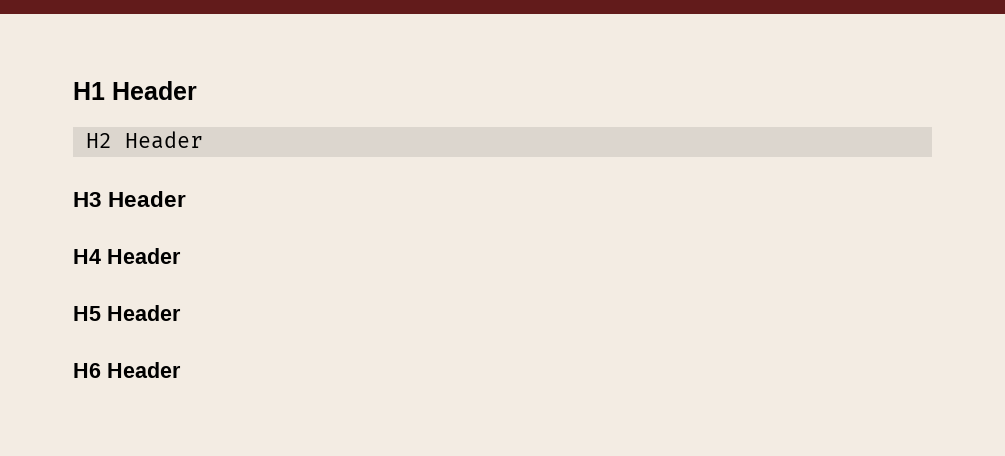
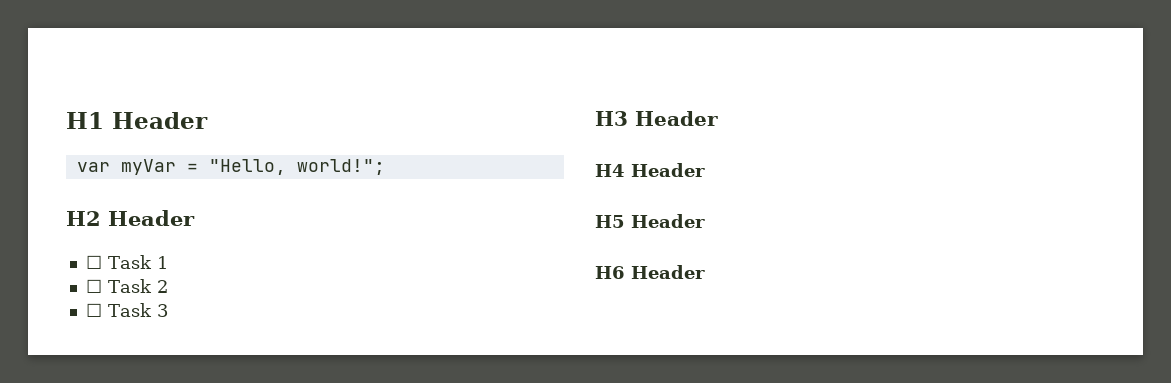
[85,131,203,149] H2 Header -> [76,159,385,175] [66,210,195,226] [85,255,168,269] [85,279,168,293] [85,303,168,317] var myVar = "Hello, world!"; // H2 Header // ☐ Task 1 // ☐ Task 2 // ☐ Task 3

